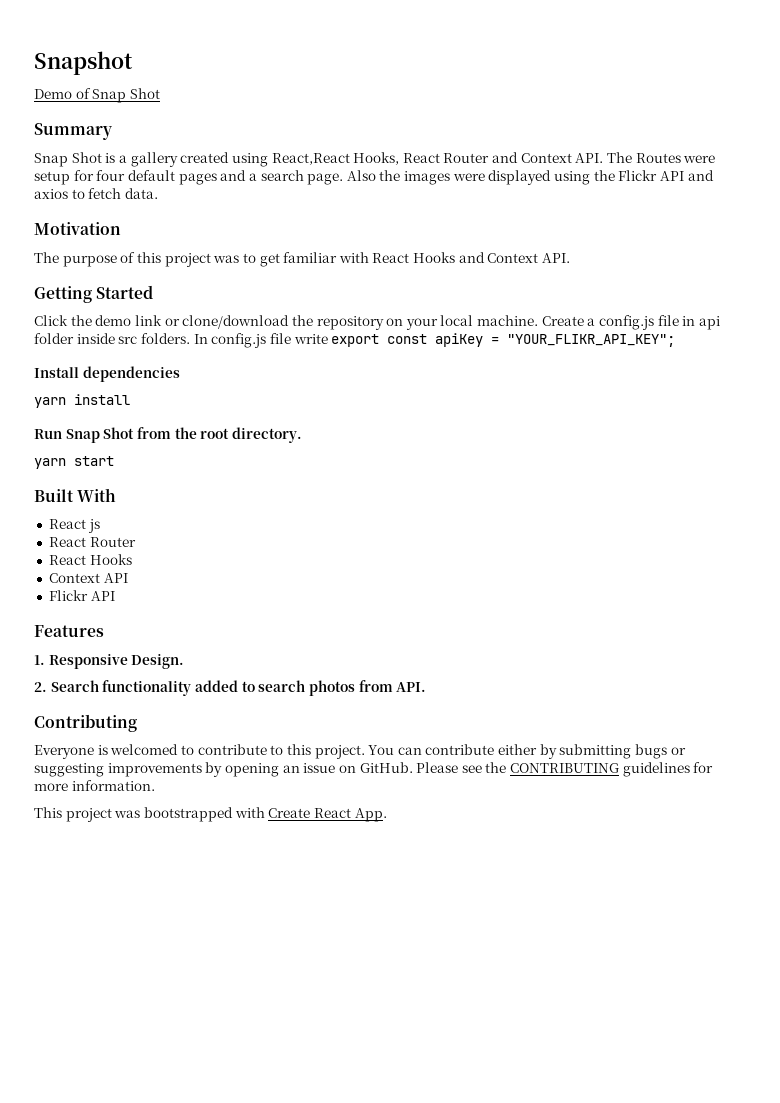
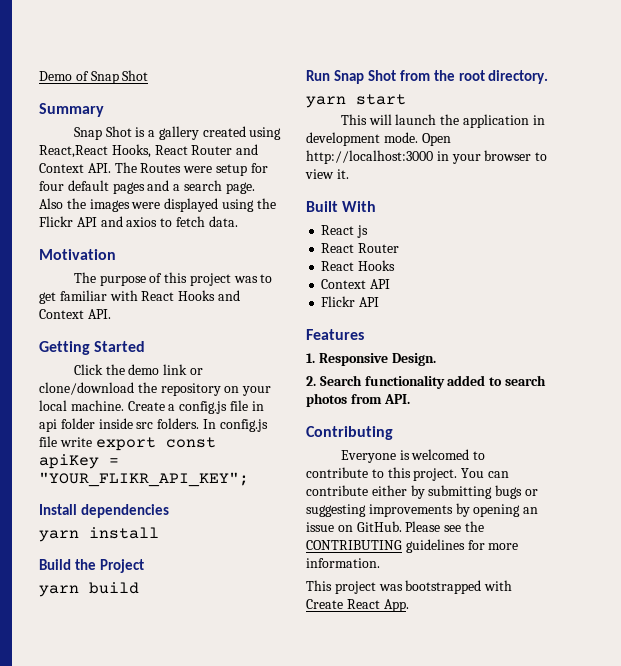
[34,51,133,75] Snapshot // -> (39, 76) none
(130, 399) none -> [39,559,144,573] [39,582,139,597] // Build the Project // yarn build
(114, 461) none -> [340,114,545,128] [306,132,451,146] [306,150,548,164] [305,169,349,179] // This will launch the application in development mode. Open http://localhost:3000 in your browser to view it.

